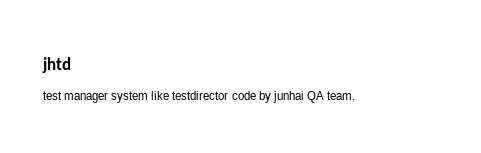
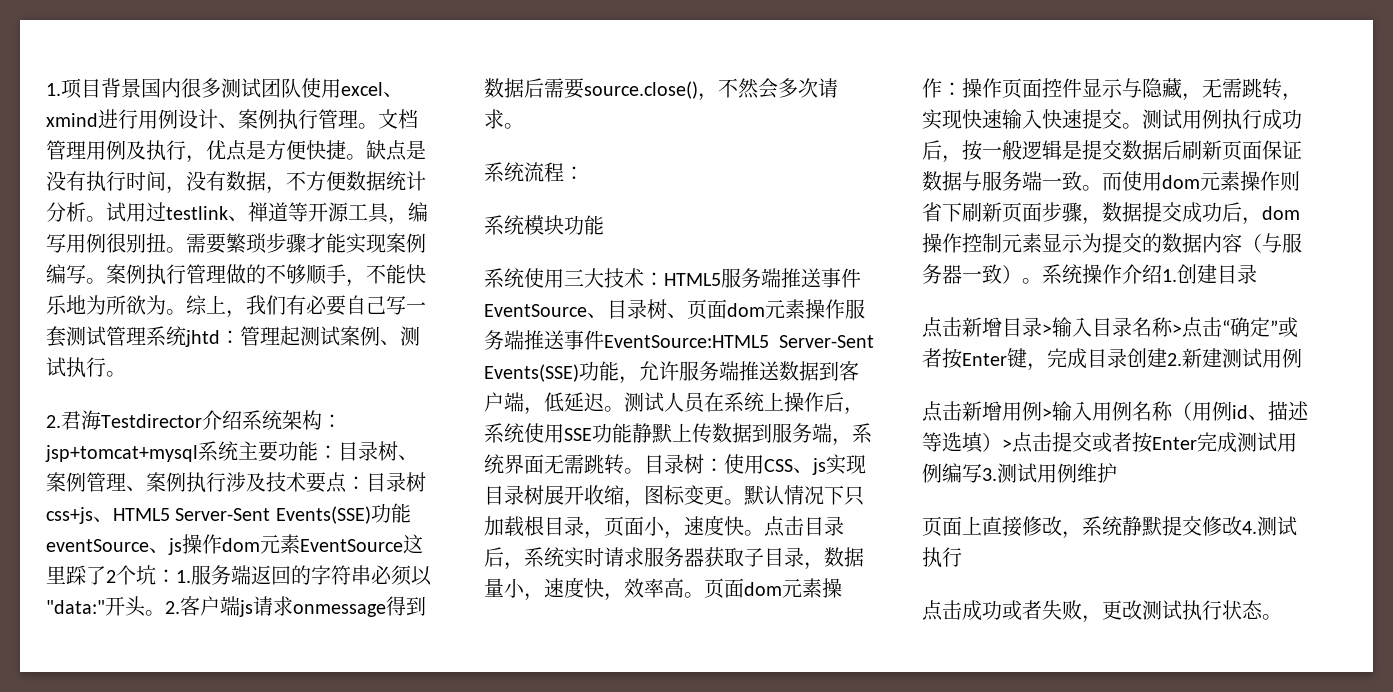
[42,57,71,73] [43,91,355,103] jhtd // test manager system like testdirector code by junhai QA team. -> [46,78,403,99] [46,109,418,130] [46,140,426,163] [46,171,426,194] [46,202,428,225] [46,233,426,254] [46,264,426,287] [46,295,426,318] [46,326,420,347] [46,357,126,378] [46,410,342,430] [45,441,418,462] [46,472,426,493] [46,503,411,524] [46,534,423,555] [46,565,432,586] [46,596,426,617] [484,78,838,101] [484,109,524,129] [484,162,584,182] [484,215,604,235] [484,268,861,288] [484,299,865,319] [484,330,874,350] [484,361,859,384] [484,392,864,415] [484,423,872,446] [484,454,866,475] [484,485,864,508] [484,515,844,539] [484,547,864,570] [484,577,842,601] [922,78,1302,101] [922,109,1302,130] [922,140,1302,163] [922,171,1300,191] [922,202,1300,225] [922,233,1302,253] [922,264,1257,284] [922,317,1298,338] [922,348,1302,371] [922,401,1309,422] [922,432,1297,453] [922,463,1117,483] [922,516,1297,539] [922,547,962,568] [922,600,1282,623] 1.项目背景国内很多测试团队使用excel、xmind进行用例设计、案例执行管理。文档管理用例及执行，优点是方便快捷。缺点是没有执行时间，没有数据，不方便数据统计分析。试用过testlink、禅道等开源工具，编写用例很别扭。需要繁琐步骤才能实现案例编写。案例执行管理做的不够顺手，不能快乐地为所欲为。综上，我们有必要自己写一套测试管理系统jhtd：管理起测试案例、测试执行。 // 2.君海Testdirector介绍系统架构：jsp+tomcat+mysql系统主要功能：目录树、案例管理、案例执行涉及技术要点：目录树css+js、HTML5 Server-Sent Events(SSE)功能eventSource、js操作dom元素EventSource这里踩了2个坑：1.服务端返回的字符串必须以"data:"开头。2.客户端js请求onmessage得到数据后需要source.close()，不然会多次请求。 // 系统流程： // 系统模块功能 // 系统使用三大技术：HTML5服务端推送事件EventSource、目录树、页面dom元素操作服务端推送事件EventSource:HTML5 Server-Sent Events(SSE)功能，允许服务端推送数据到客户端，低延迟。测试人员在系统上操作后，系统使用SSE功能静默上传数据到服务端，系统界面无需跳转。目录树：使用CSS、js实现目录树展开收缩，图标变更。默认情况下只加载根目录，页面小，速度快。点击目录后，系统实时请求服务器获取子目录，数据量小，速度快，效率高。页面dom元素操作：操作页面控件显示与隐藏，无需跳转，实现快速输入快速提交。测试用例执行成功后，按一般逻辑是提交数据后刷新页面保证数据与服务端一致。而使用dom元素操作则省下刷新页面步骤，数据提交成功后，dom操作控制元素显示为提交的数据内容（与服务器一致）。系统操作介绍1.创建目录 // 点击新增目录>输入目录名称>点击“确定”或者按Enter键，完成目录创建2.新建测试用例 // 点击新增用例>输入用例名称（用例id、描述等选填）>点击提交或者按Enter完成测试用例编写3.测试用例维护 // 页面上直接修改，系统静默提交修改4.测试执行 // 点击成功或者失败，更改测试执行状态。

